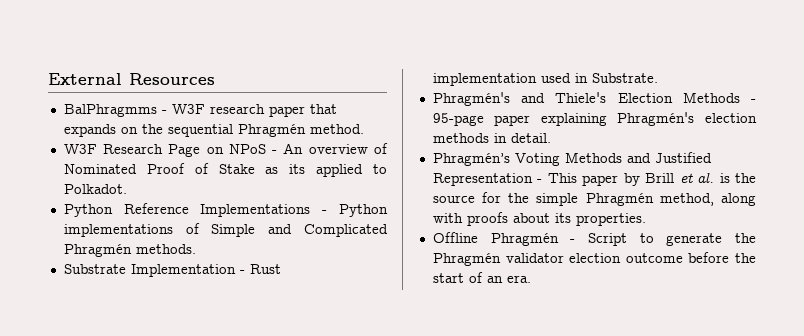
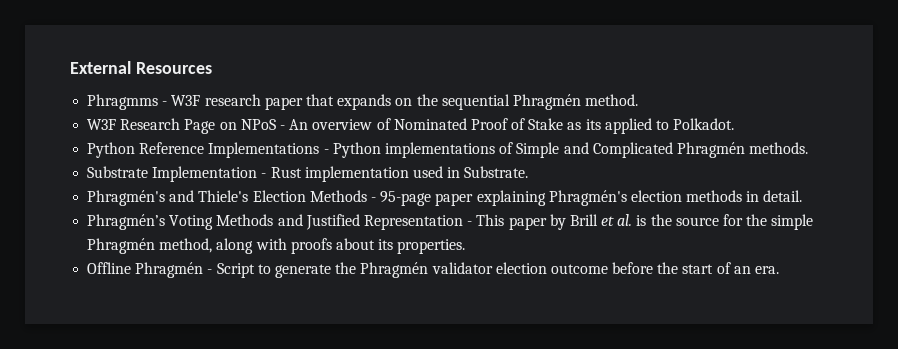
[63,104,157,117] BalPhragmms -> [87,94,159,110] Phragmms

